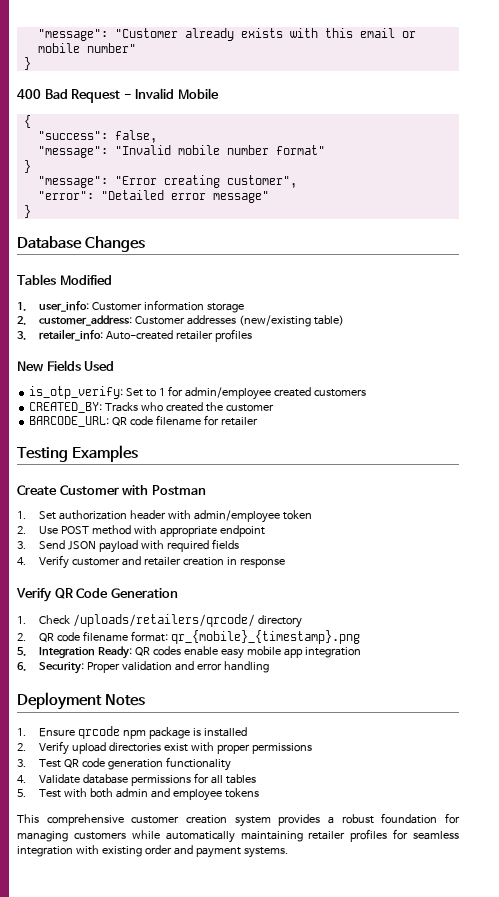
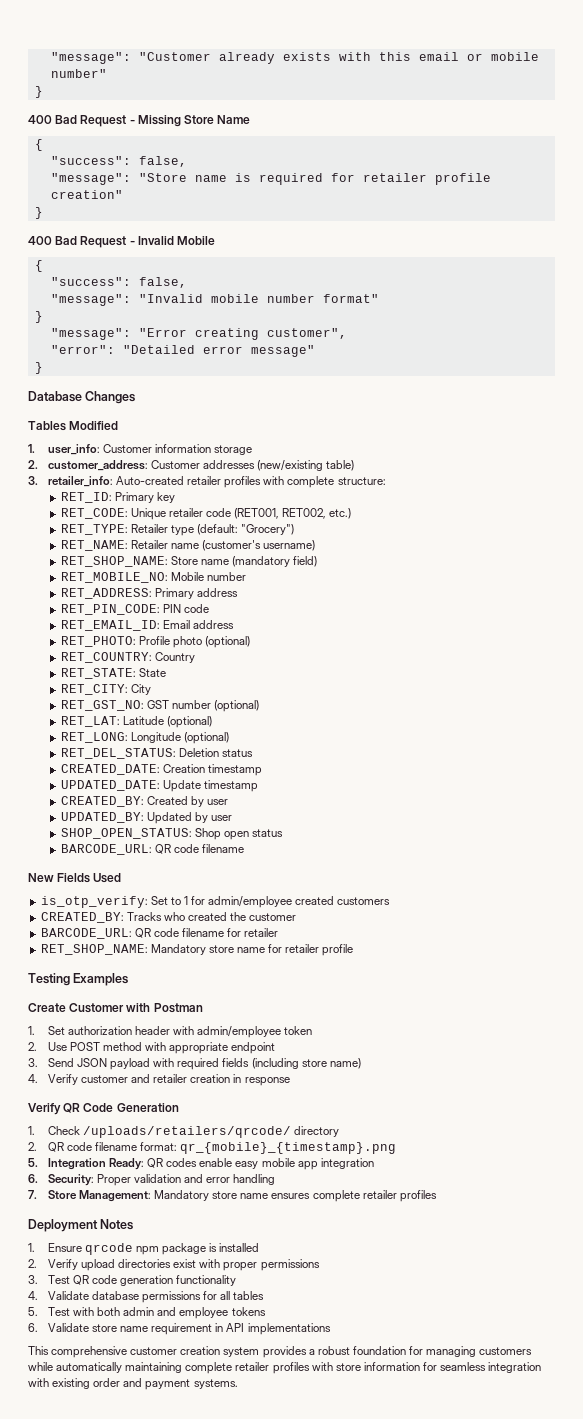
(31, 63) none -> [28,115,251,127] [34,139,43,151] [50,156,187,167] [50,173,491,185] [50,190,123,199] [34,207,43,219] // 400 Bad Request - Missing Store Name // { // "success": false, // "message": "Store name is required for retailer profile creation" // }
(252, 335) none -> [263,476,386,488] [60,492,175,503] [60,508,352,520] [60,524,294,536] [60,540,315,551] [60,556,317,567] [60,572,246,583] [60,588,238,599] [60,604,209,615] [60,620,234,631] [60,636,250,648] [60,652,195,663] [60,668,166,679] [60,684,151,695] [60,700,259,712] [60,716,212,728] [60,732,229,744] [60,748,253,759] [60,764,262,776] [60,780,258,792] [60,796,228,807] [60,812,232,824] [60,828,283,840] [60,844,244,855] with complete structure: // RET_ID: Primary key // RET_CODE: Unique retailer code (RET001, RET002, etc.) // RET_TYPE: Retailer type (default: "Grocery") // RET_NAME: Retailer name (customer's username) // RET_SHOP_NAME: Store name (mandatory field) // RET_MOBILE_NO: Mobile number // RET_ADDRESS: Primary address // RET_PIN_CODE: PIN code // RET_EMAIL_ID: Email address // RET_PHOTO: Profile photo (optional) // RET_COUNTRY: Country // RET_STATE: State // RET_CITY: City // RET_GST_NO: GST number (optional) // RET_LAT: Latitude (optional) // RET_LONG: Longitude (optional) // RET_DEL_STATUS: Deletion status // CREATED_DATE: Creation timestamp // UPDATED_DATE: Update timestamp // CREATED_BY: Created by user // UPDATED_BY: Updated by user // SHOP_OPEN_STATUS: Shop open status // BARCODE_URL: QR code filename
(258, 421) none -> [40,944,354,956] // RET_SHOP_NAME: Mandatory store name for retailer profile
(239, 544) none -> [251,1058,361,1069] (including store name)
(269, 667) none -> [28,1190,437,1202] // 7. Store Management: Mandatory store name ensures complete retailer profiles
(259, 793) none -> [28,1323,331,1335] // 6. Validate store name requirement in API implementations
[308,829,388,842] retailer profiles -> [185,1362,420,1374] complete retailer profiles with store information

